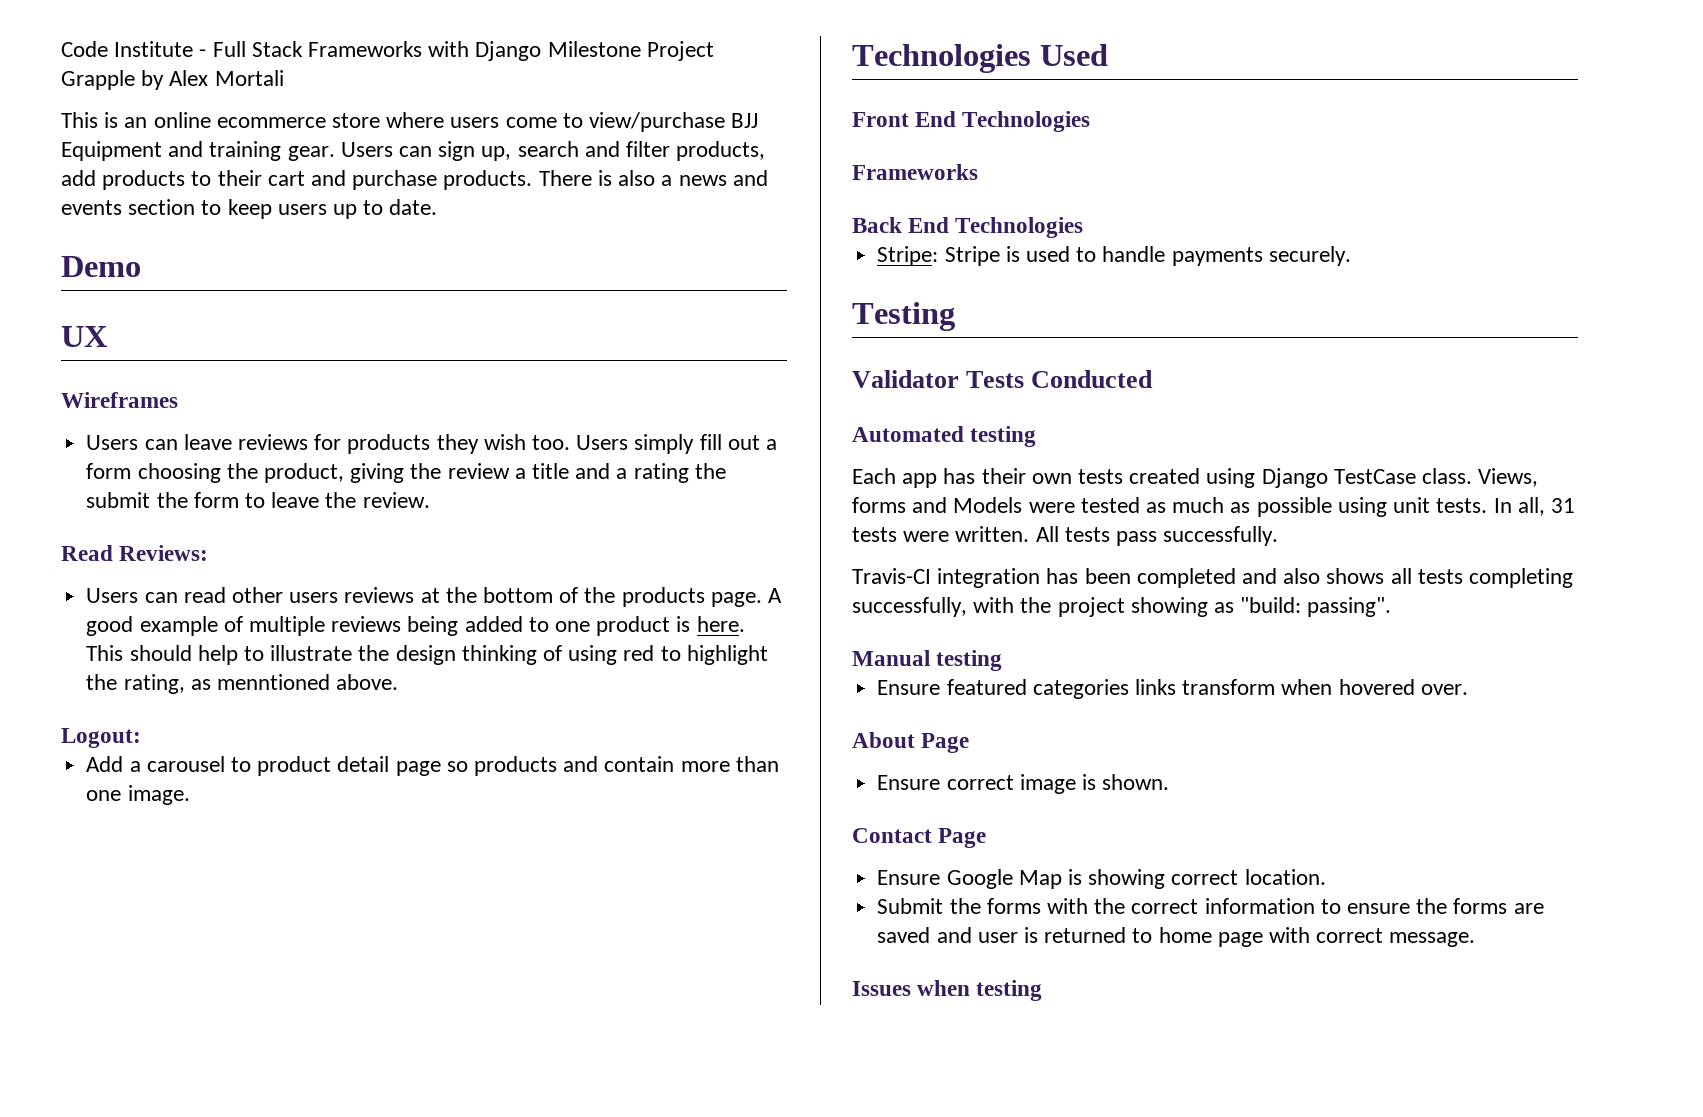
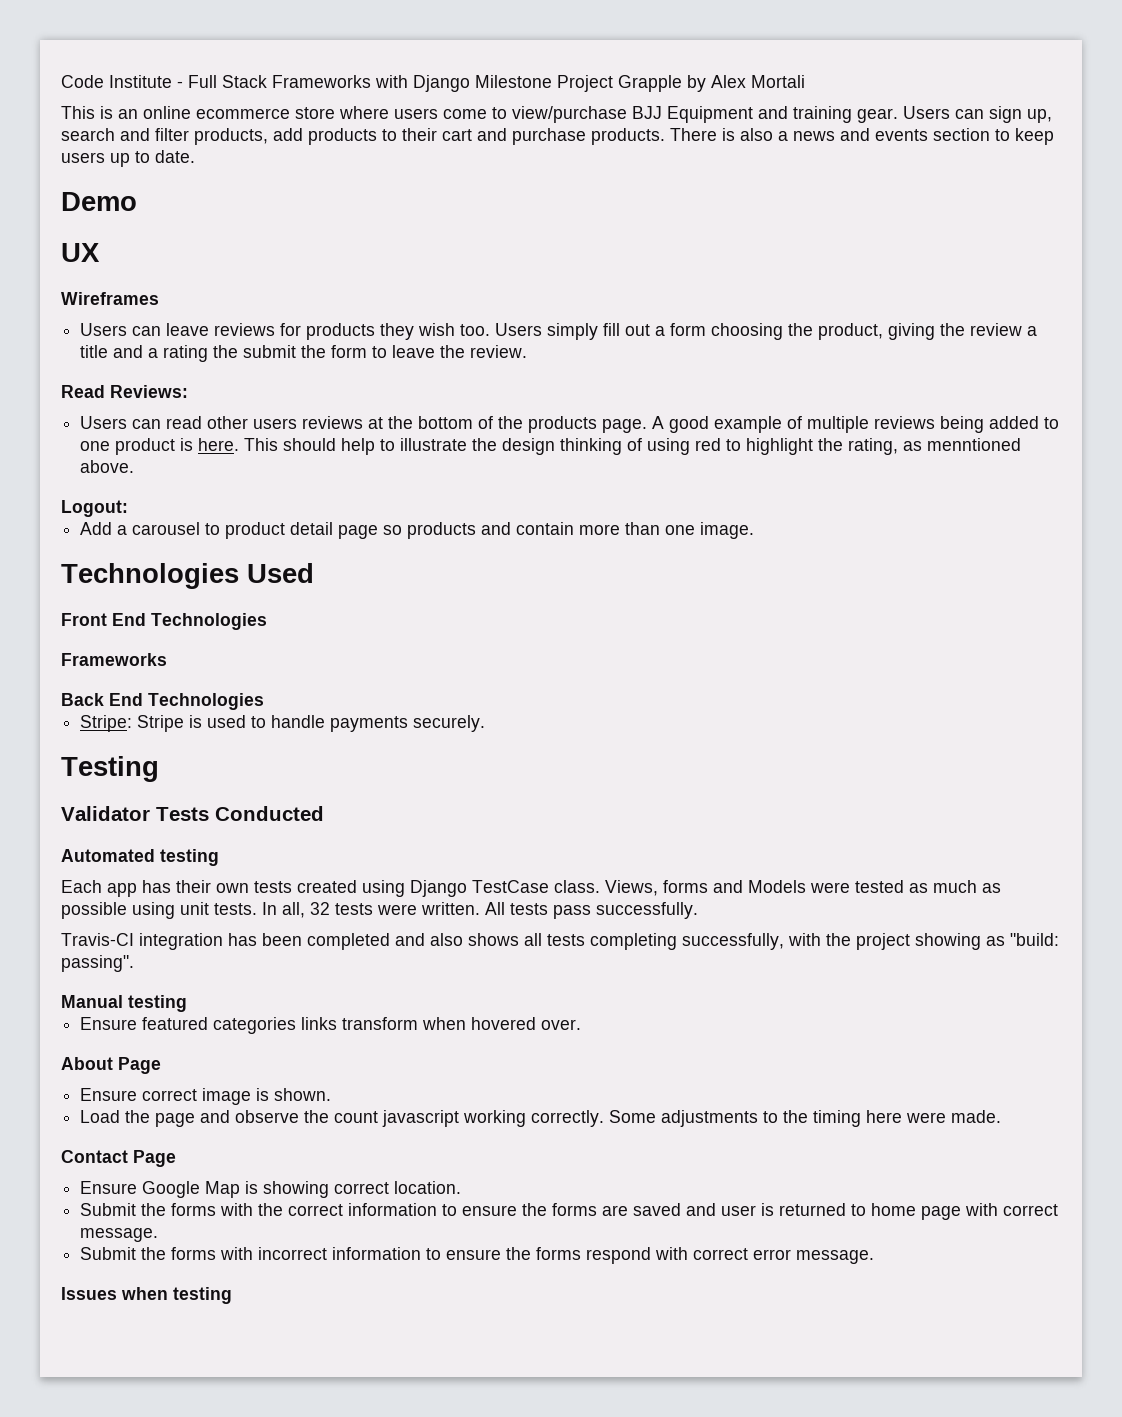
[1550,498,1575,513] 31 -> [310,902,330,915] 32
(1170, 782) none -> [80,1110,1002,1127] // Load the page and observe the count javascript working correctly. Some adjustments to the timing here were made.
(1476, 939) none -> [80,1247,875,1264] // Submit the forms with incorrect information to ensure the forms respond with correct error message.

